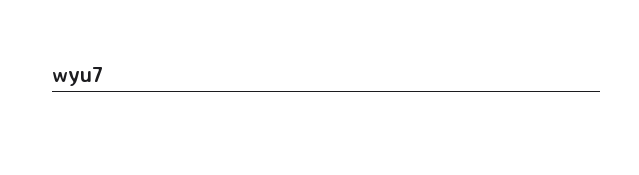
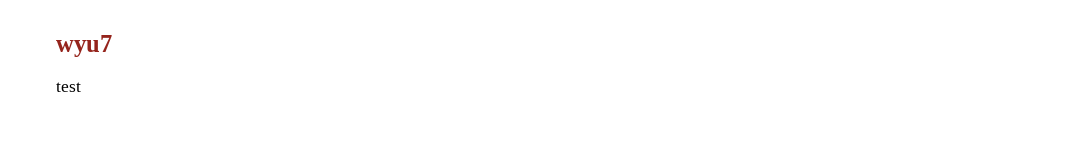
(103, 76) none -> [56,82,81,92] // test

